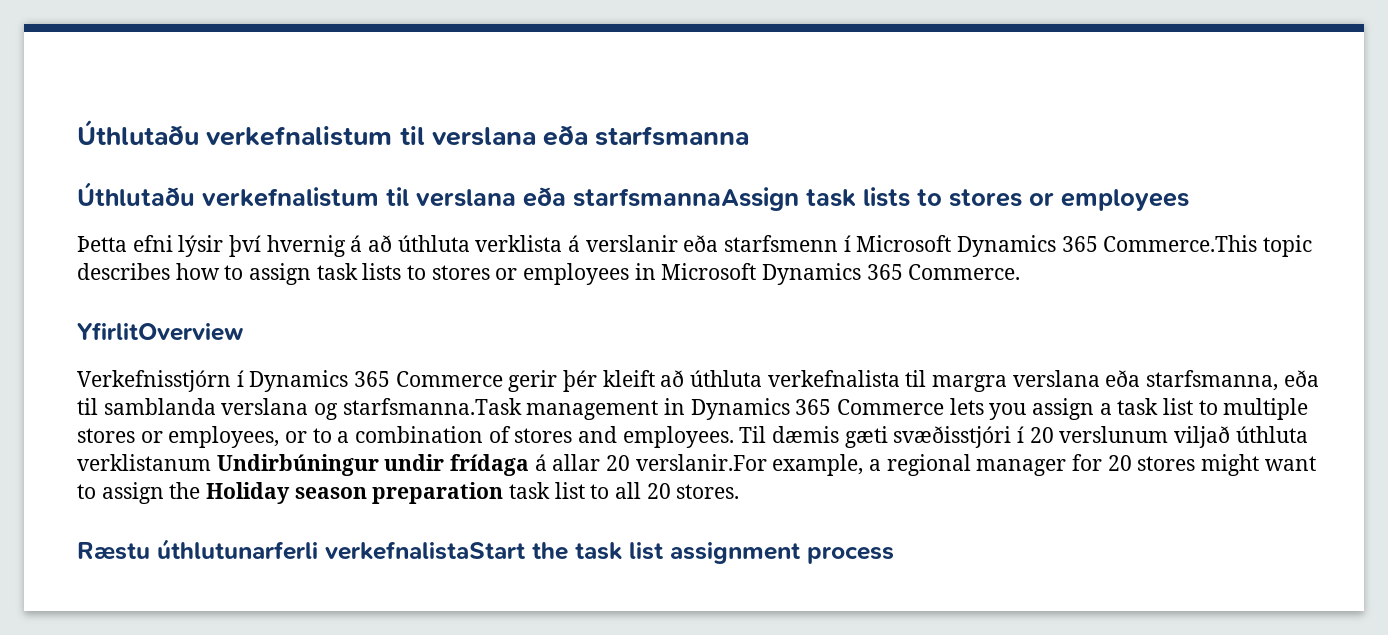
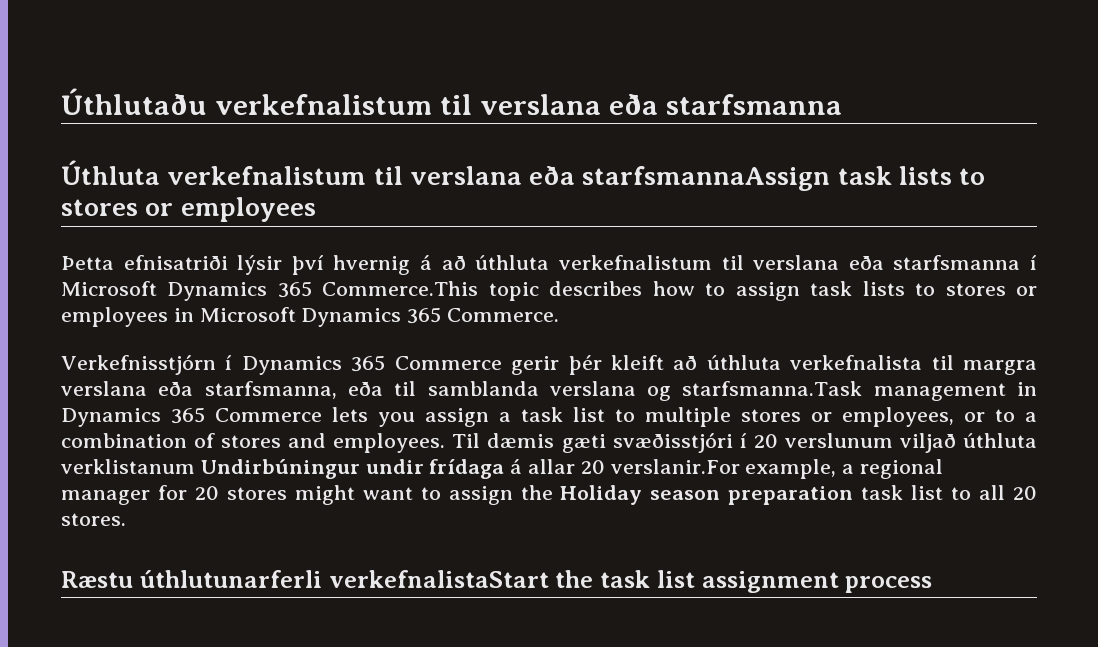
[77,182,195,206] Úthlutaðu -> [61,160,160,185] Úthluta
[132,235,173,252] efni -> [123,255,228,270] efnisatriði
[475,235,839,252] verklista á verslanir eða starfsmenn -> [558,255,1021,270] verkefnalistum til verslana eða starfsmanna
[77,322,243,341] // YfirlitOverview -> (560, 315) none

